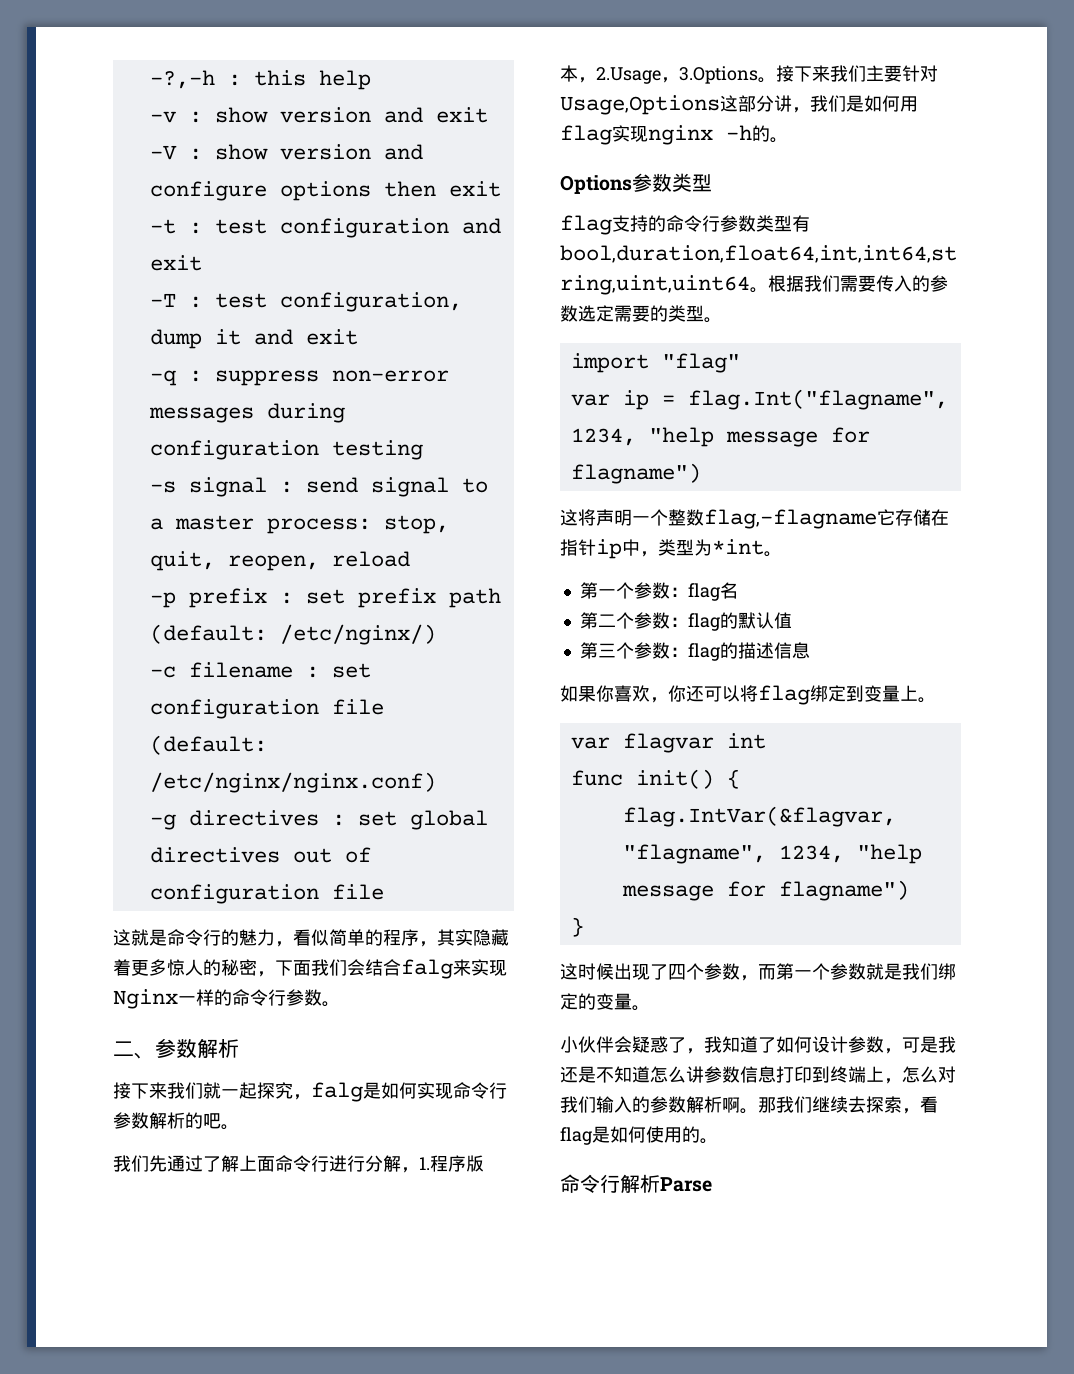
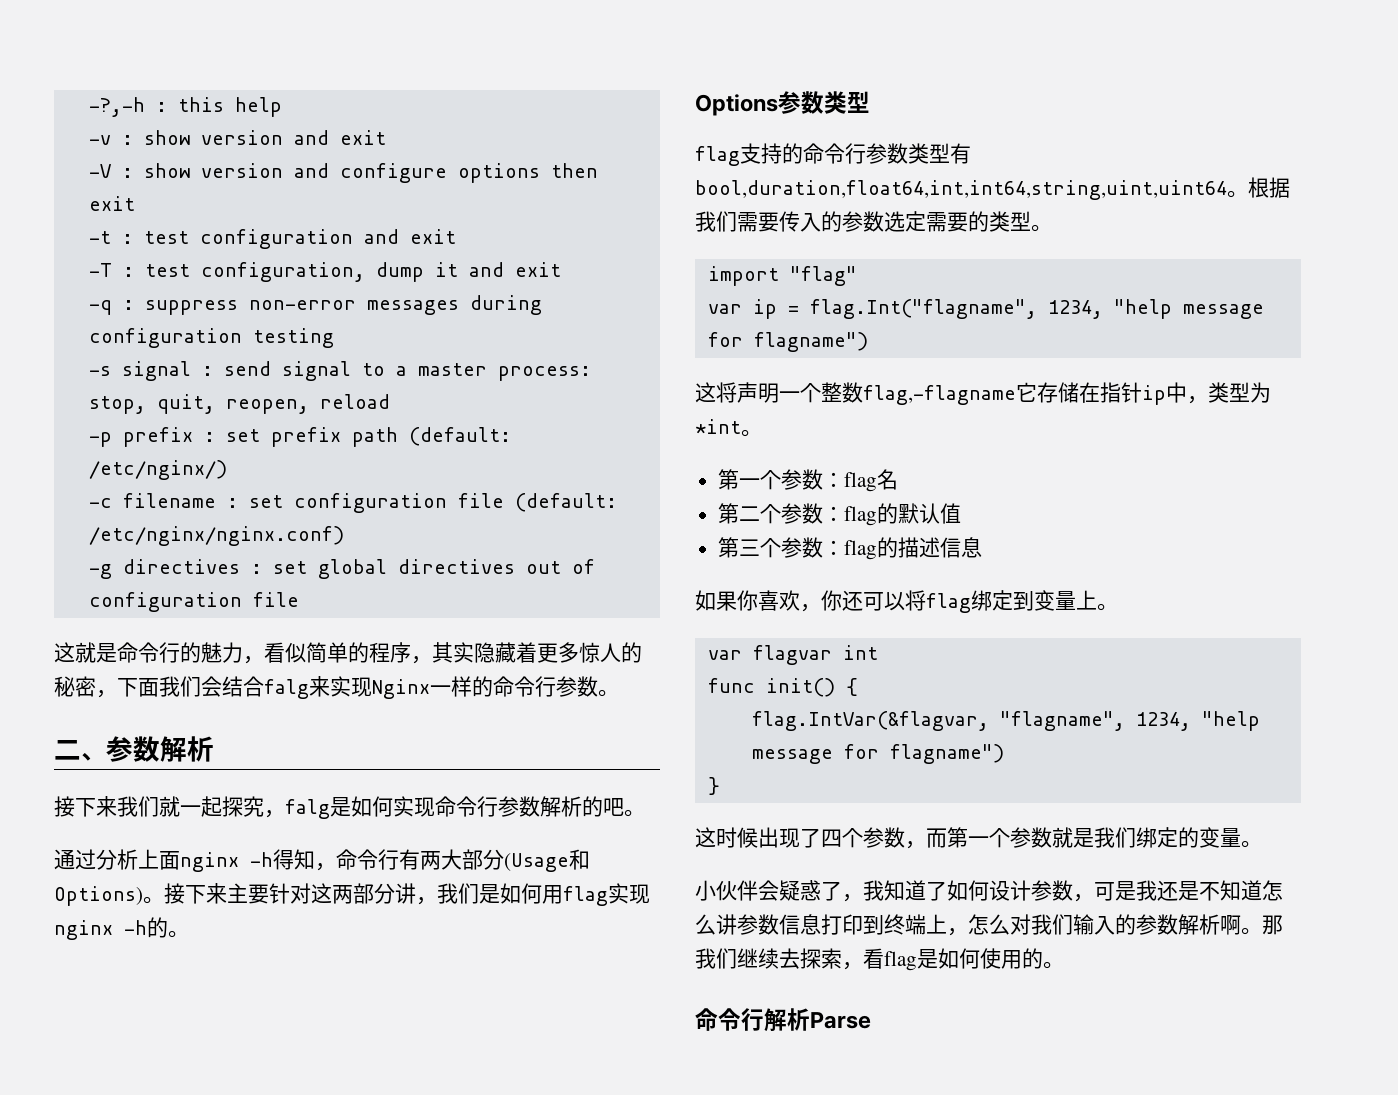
[113,1155,484,1173] [560,65,758,84] 我们先通过了解上面命令行进行分解，1.程序版本，2.Usage，3.Options -> [54,849,590,872] [54,886,143,906] 通过分析上面nginx -h得知，命令行有两大部分(Usage和Options)
[830,65,866,82] 我们 -> (227, 893) none
[560,95,738,115] Usage,Options这 -> [311,883,353,904] 这两

